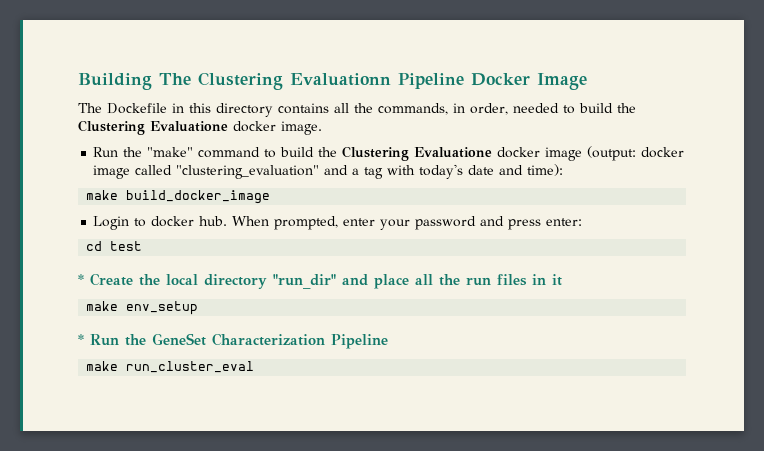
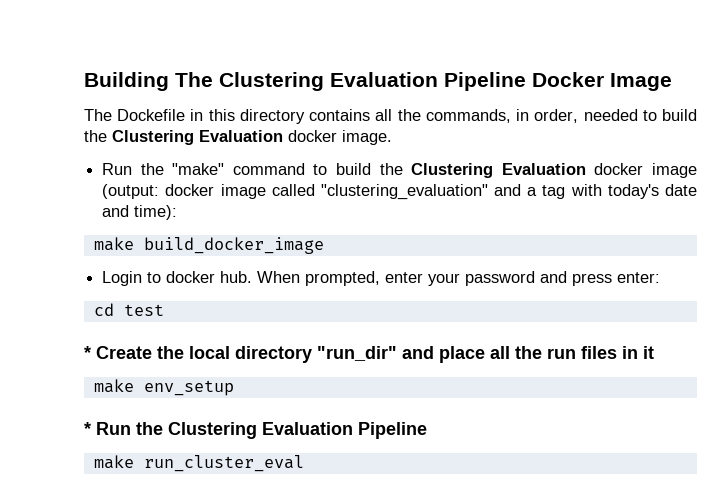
[290,73,391,86] Evaluationn -> [330,72,438,87] Evaluation
[150,121,228,132] Evaluatione -> [199,130,283,142] Evaluation
[414,147,493,158] Evaluatione -> [501,163,586,175] Evaluation
[152,333,325,346] GeneSet Characterization -> [168,422,353,439] Clustering Evaluation

